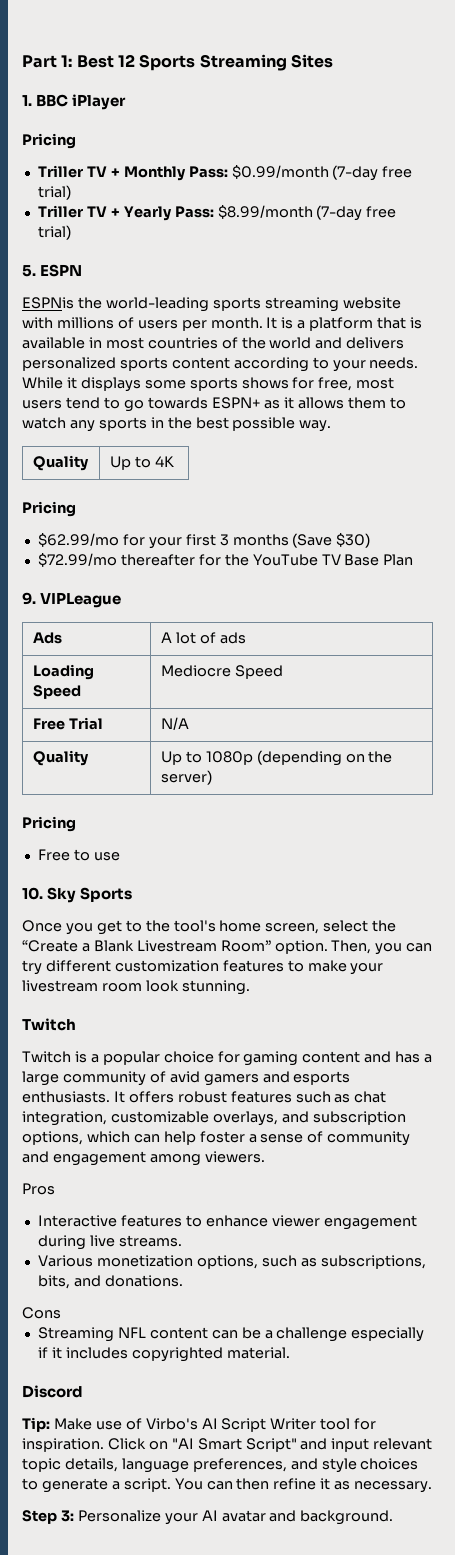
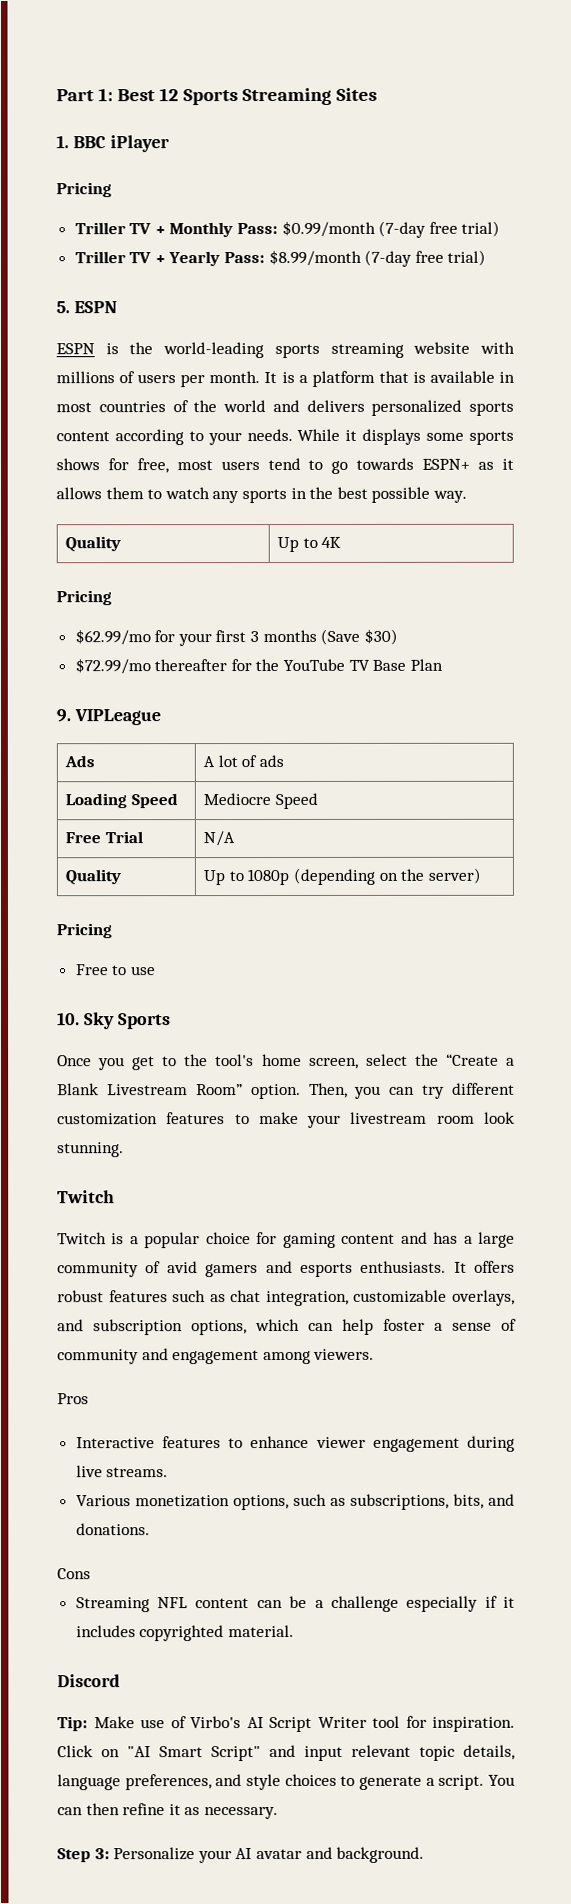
[22,297,74,309] ESPNis -> [56,343,119,355] ESPN is

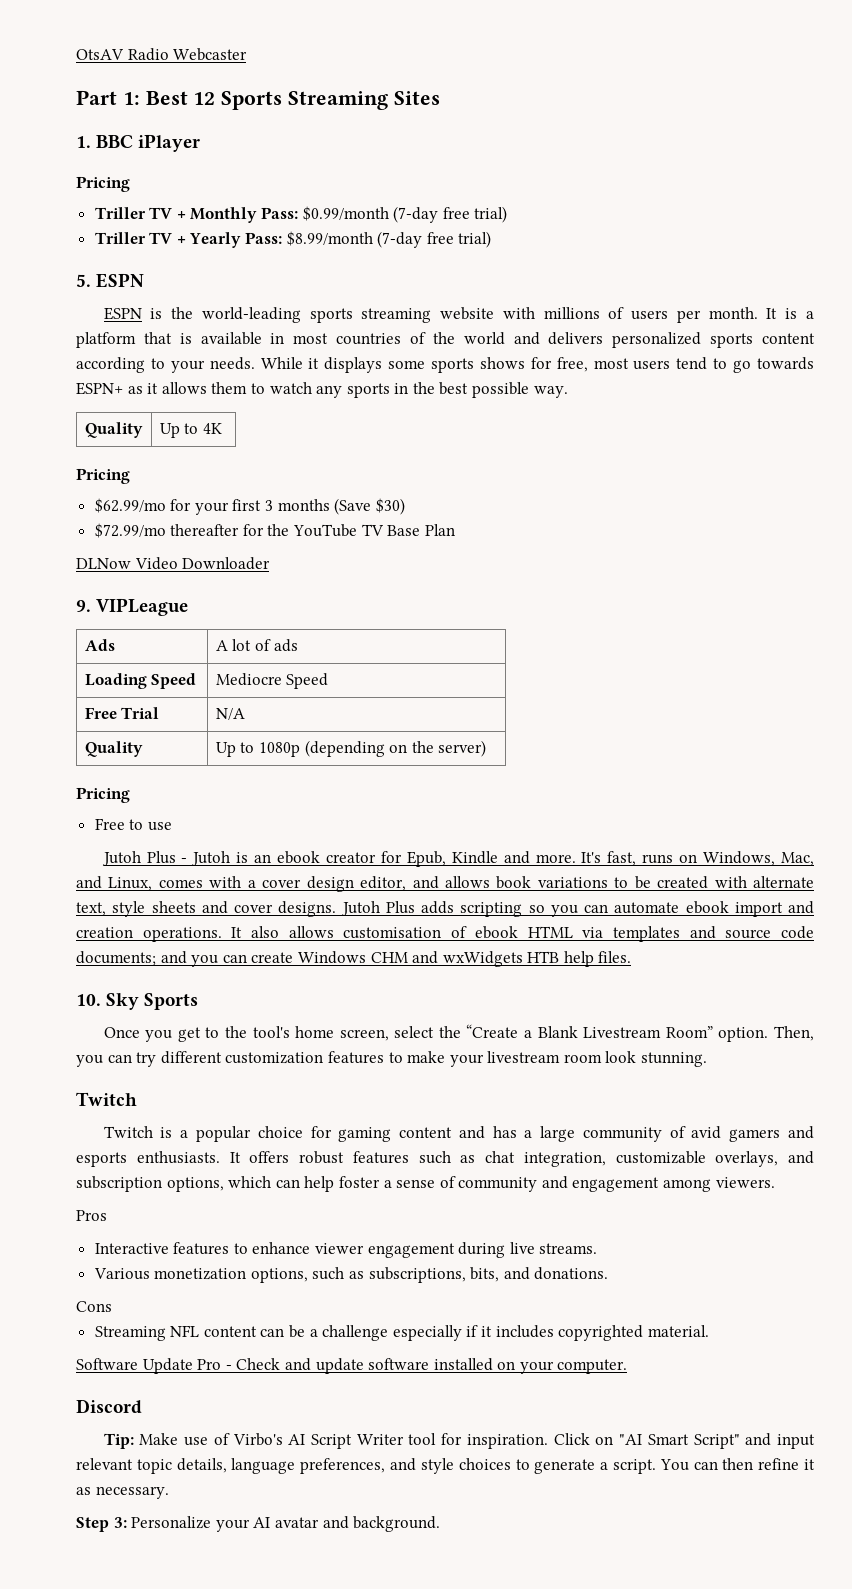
(56, 95) none -> [76,48,248,61] OtsAV Radio Webcaster //
(443, 664) none -> [76,557,271,570] // DLNow Video Downloader
(156, 971) none -> [101,851,814,867] [76,876,814,892] [76,901,814,917] [76,926,814,942] [76,951,632,967] // Jutoh Plus - Jutoh is an ebook creator for Epub, Kindle and more. It's fast, runs on Windows, Mac, and Linux, comes with a cover design editor, and allows book variations to be created with alternate text, style sheets and cover designs. Jutoh Plus adds scripting so you can automate ebook import and creation operations. It also allows customisation of ebook HTML via templates and source code documents; and you can create Windows CHM and wxWidgets HTB help files.
(294, 1631) none -> [76,1358,628,1374] // Software Update Pro - Check and update software installed on your computer.

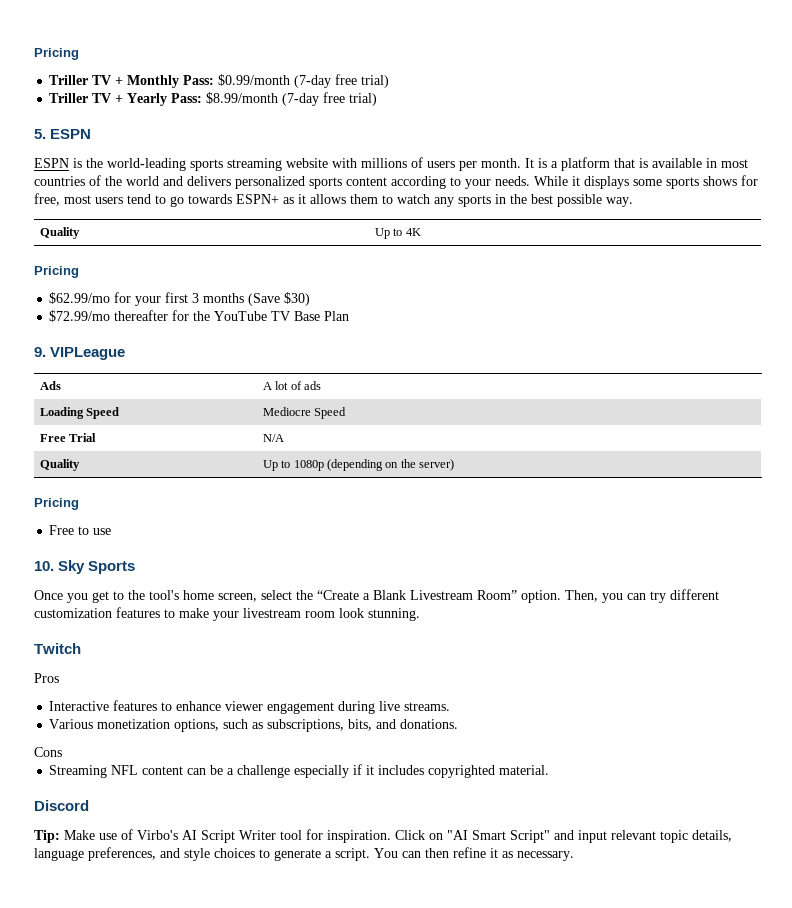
[76,48,248,61] [76,90,440,110] [76,134,201,152] OtsAV Radio Webcaster // Part 1: Best 12 Sports Streaming Sites // 1. BBC iPlayer // -> (34, 54) none
[76,557,271,570] // DLNow Video Downloader -> (350, 316) none
[101,851,814,867] [76,876,814,892] [76,901,814,917] [76,926,814,942] [76,951,632,967] // Jutoh Plus - Jutoh is an ebook creator for Epub, Kindle and more. It's fast, runs on Windows, Mac, and Linux, comes with a cover design editor, and allows book variations to be created with alternate text, style sheets and cover designs. Jutoh Plus adds scripting so you can automate ebook import and creation operations. It also allows customisation of ebook HTML via templates and source code documents; and you can create Windows CHM and wxWidgets HTB help files. -> (112, 531) none
[103,1126,815,1142] [76,1151,814,1167] [76,1176,775,1192] // Twitch is a popular choice for gaming content and has a large community of avid gamers and esports enthusiasts. It offers robust features such as chat integration, customizable overlays, and subscription options, which can help foster a sense of community and engagement among viewers. -> (81, 648) none
[76,1358,628,1374] // Software Update Pro - Check and update software installed on your computer. -> (550, 770) none
[76,1516,441,1532] // Step 3: Personalize your AI avatar and background. -> (574, 856) none

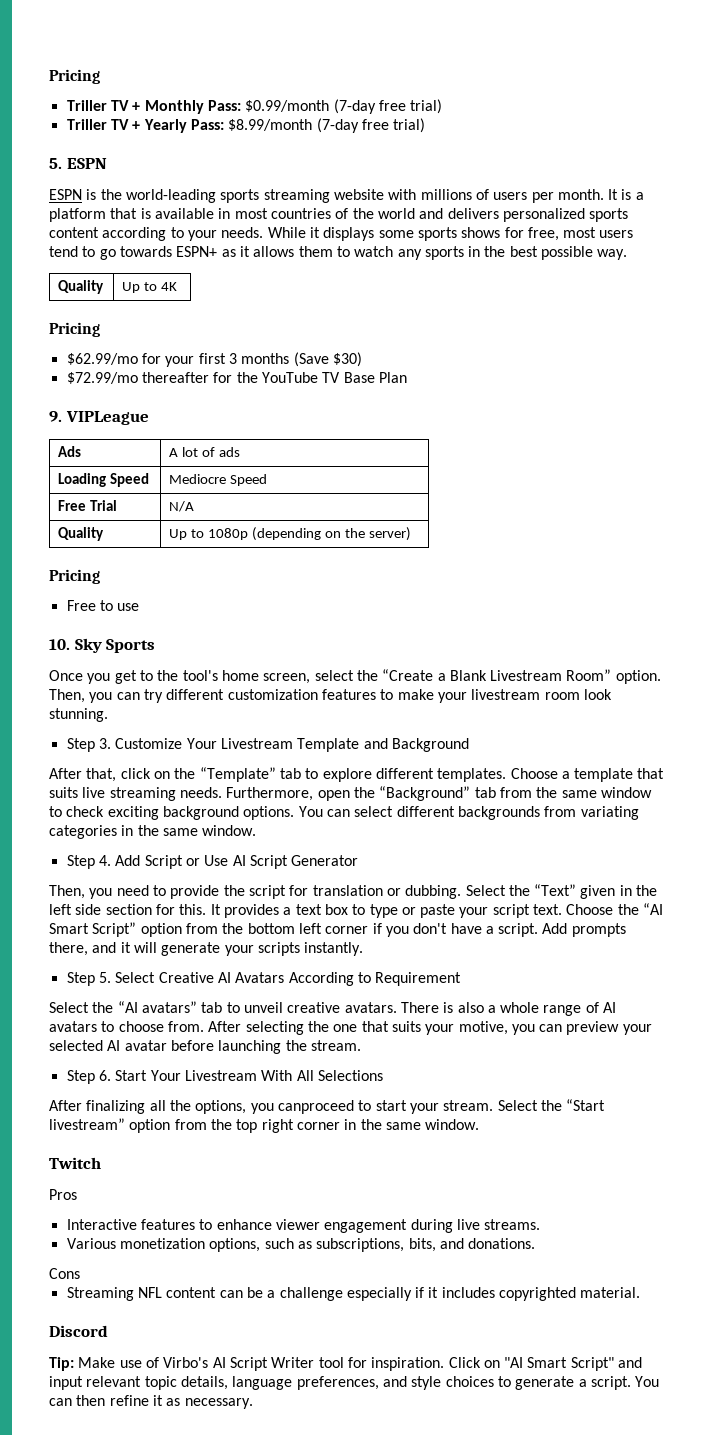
(420, 614) none -> [66,738,469,752] [49,767,665,782] [49,786,652,801] [49,806,639,820] [49,825,257,839] [66,855,359,869] [49,884,658,899] [49,903,664,918] [49,922,626,937] [49,942,364,956] [66,972,462,986] [49,1001,617,1016] [49,1021,652,1035] [49,1040,361,1054] [66,1070,383,1084] [49,1099,606,1114] [49,1118,480,1133] // Step 3. Customize Your Livestream Template and Background // After that, click on the “Template” tab to explore different templates. Choose a template that suits live streaming needs. Furthermore, open the “Background” tab from the same window to check exciting background options. You can select different backgrounds from variating categories in the same window. // Step 4. Add Script or Use AI Script Generator // Then, you need to provide the script for translation or dubbing. Select the “Text” given in the left side section for this. It provides a text box to type or paste your script text. Choose the “AI Smart Script” option from the bottom left corner if you don't have a script. Add prompts there, and it will generate your scripts instantly. // Step 5. Select Creative AI Avatars According to Requirement // Select the “AI avatars” tab to unveil creative avatars. There is also a whole range of AI avatars to choose from. After selecting the one that suits your motive, you can preview your selected AI avatar before launching the stream. // Step 6. Start Your Livestream With All Selections // After finalizing all the options, you canproceed to start your stream. Select the “Start livestream” option from the top right corner in the same window.

